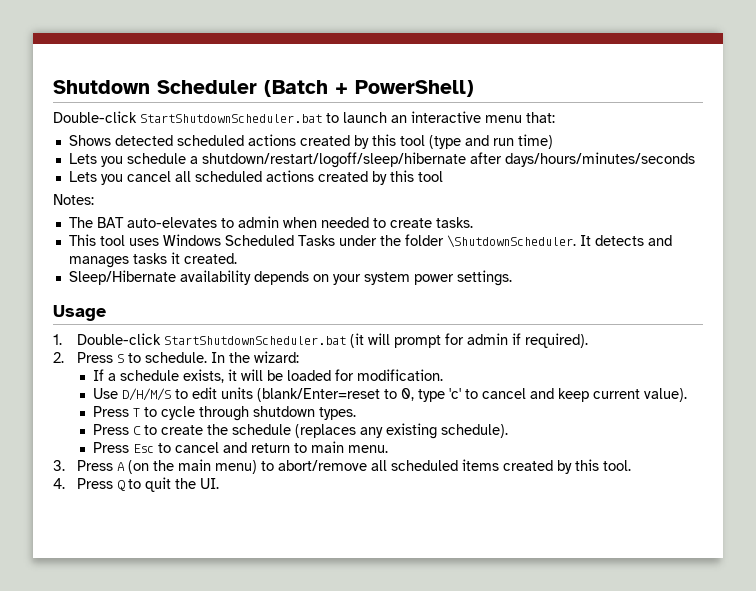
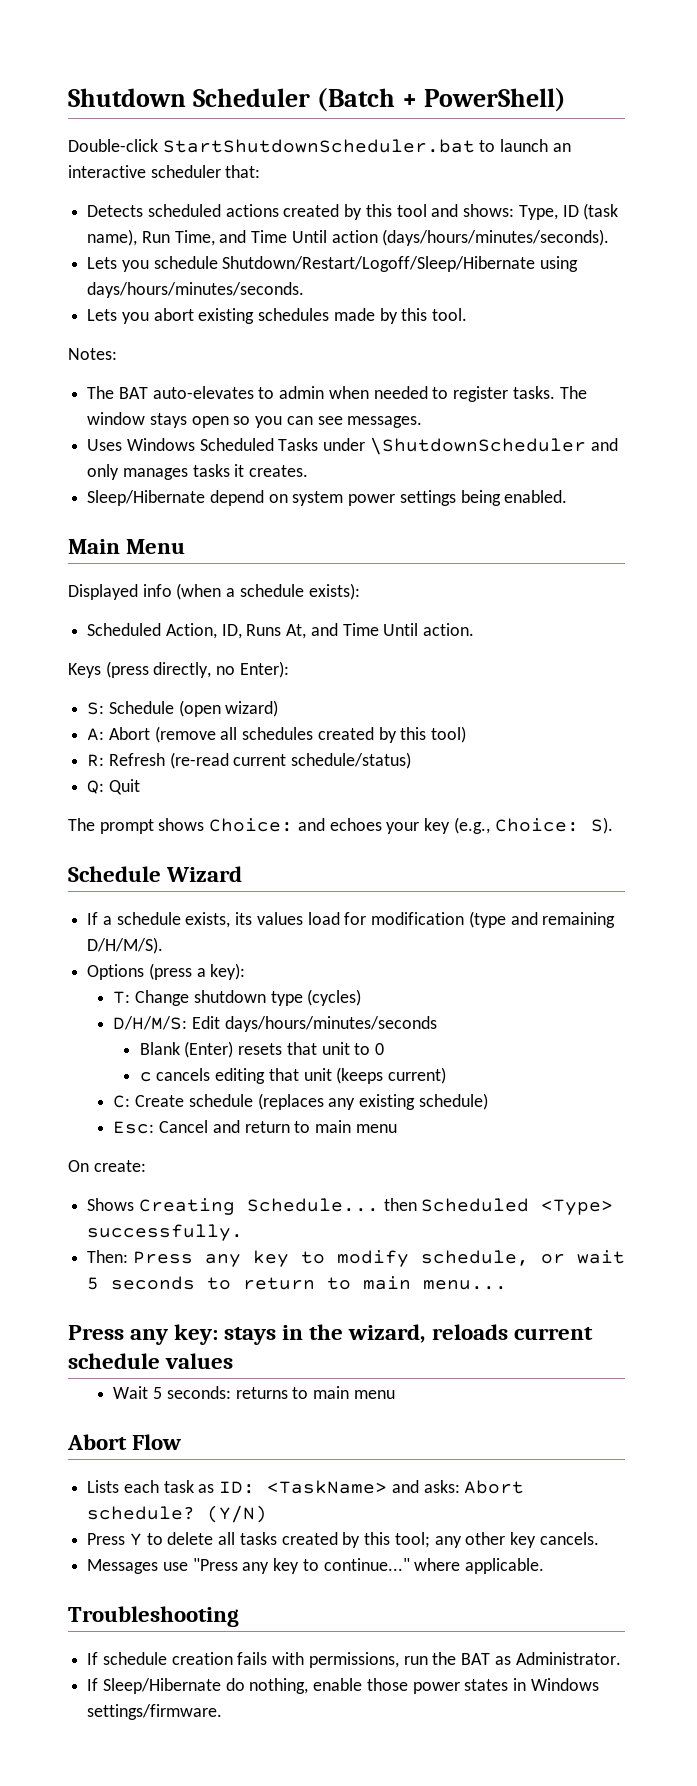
[485,115,522,123] menu -> [150,165,221,178] scheduler
[68,134,553,149] [68,152,695,168] [68,170,443,185] Shows detected scheduled actions created by this tool (type and run time) // Lets you schedule a shutdown/restart/logoff/sleep/hibernate after days/hours/minutes/seconds // Lets you cancel all scheduled actions created by this tool -> [87,203,619,220] [87,229,610,246] [87,256,579,272] [87,282,305,298] [87,308,468,324] Detects scheduled actions created by this tool and shows: Type, ID (task name), Run Time, and Time Until action (days/hours/minutes/seconds). // Lets you schedule Shutdown/Restart/Logoff/Sleep/Hibernate using days/hours/minutes/seconds. // Lets you abort existing schedules made by this tool.
[389,218,432,228] create -> [453,386,509,402] register
[68,234,672,248] // This tool uses Windows Scheduled Tasks under the folder \ShutdownScheduler. It detects and -> [559,386,587,399] [87,412,423,428] [87,437,618,455] [87,464,120,480] The window stays open so you can see messages. // Uses Windows Scheduled Tasks under \ShutdownScheduler and only
[183,253,237,264] [68,270,512,286] [53,305,106,321] [53,333,589,348] [53,351,300,363] [93,369,444,383] [93,387,688,402] [93,406,357,421] [93,423,509,439] [93,441,389,453] [53,459,632,474] [53,477,220,492] created. // Sleep/Hibernate availability depends on your system power settings. // Usage // 1. Double-click StartShutdownScheduler.bat (it will prompt for admin if required). // 2. Press S to schedule. In the wizard: // If a schedule exists, it will be loaded for modification. // Use D/H/M/S to edit units (blank/Enter=reset to 0, type 'c' to cancel and keep current value). // Press T to cycle through shutdown types. // Press C to create the schedule (replaces any existing schedule). // Press Esc to cancel and return to main menu. // 3. Press A (on the main menu) to abort/remove all scheduled items created by this tool. // 4. Press Q to quit the UI. -> [249,465,309,477] [87,490,568,506] [68,539,186,554] [68,583,360,600] [87,623,475,639] [68,661,289,678] [87,700,279,717] [87,726,467,743] [87,752,412,769] [87,779,140,795] [68,817,613,834] [68,866,243,882] [87,911,616,928] [87,937,164,954] [87,963,246,980] [113,989,362,1006] [113,1016,437,1032] [139,1041,385,1058] [139,1067,447,1084] [113,1093,488,1110] [113,1120,397,1134] [68,1160,146,1172] [87,1198,614,1215] [87,1224,244,1241] [87,1250,625,1267] [87,1276,508,1290] [68,1324,593,1345] [68,1353,234,1369] [113,1386,395,1399] [67,1434,182,1450] [87,1480,525,1494] [87,1505,268,1523] [87,1532,599,1548] [87,1558,545,1574] [68,1606,239,1627] [87,1652,621,1668] [87,1678,599,1694] [87,1704,223,1720] creates. // Sleep/Hibernate depend on system power settings being enabled. // Main Menu // Displayed info (when a schedule exists): // Scheduled Action, ID, Runs At, and Time Until action. // Keys (press directly, no Enter): // S: Schedule (open wizard) // A: Abort (remove all schedules created by this tool) // R: Refresh (re-read current schedule/status) // Q: Quit // The prompt shows Choice: and echoes your key (e.g., Choice: S). // Schedule Wizard // If a schedule exists, its values load for modification (type and remaining D/H/M/S). // Options (press a key): // T: Change shutdown type (cycles) // D/H/M/S: Edit days/hours/minutes/seconds // Blank (Enter) resets that unit to 0 // c cancels editing that unit (keeps current) // C: Create schedule (replaces any existing schedule) // Esc: Cancel and return to main menu // On create: // Shows Creating Schedule... then Scheduled <Type> successfully. // Then: Press any key to modify schedule, or wait 5 seconds to return to main menu... // Press any key: stays in the wizard, reloads current schedule values // Wait 5 seconds: returns to main menu // Abort Flow // Lists each task as ID: <TaskName> and asks: Abort schedule? (Y/N) // Press Y to delete all tasks created by this tool; any other key cancels. // Messages use "Press any key to continue..." where applicable. // Troubleshooting // If schedule creation fails with permissions, run the BAT as Administrator. // If Sleep/Hibernate do nothing, enable those power states in Windows settings/firmware.

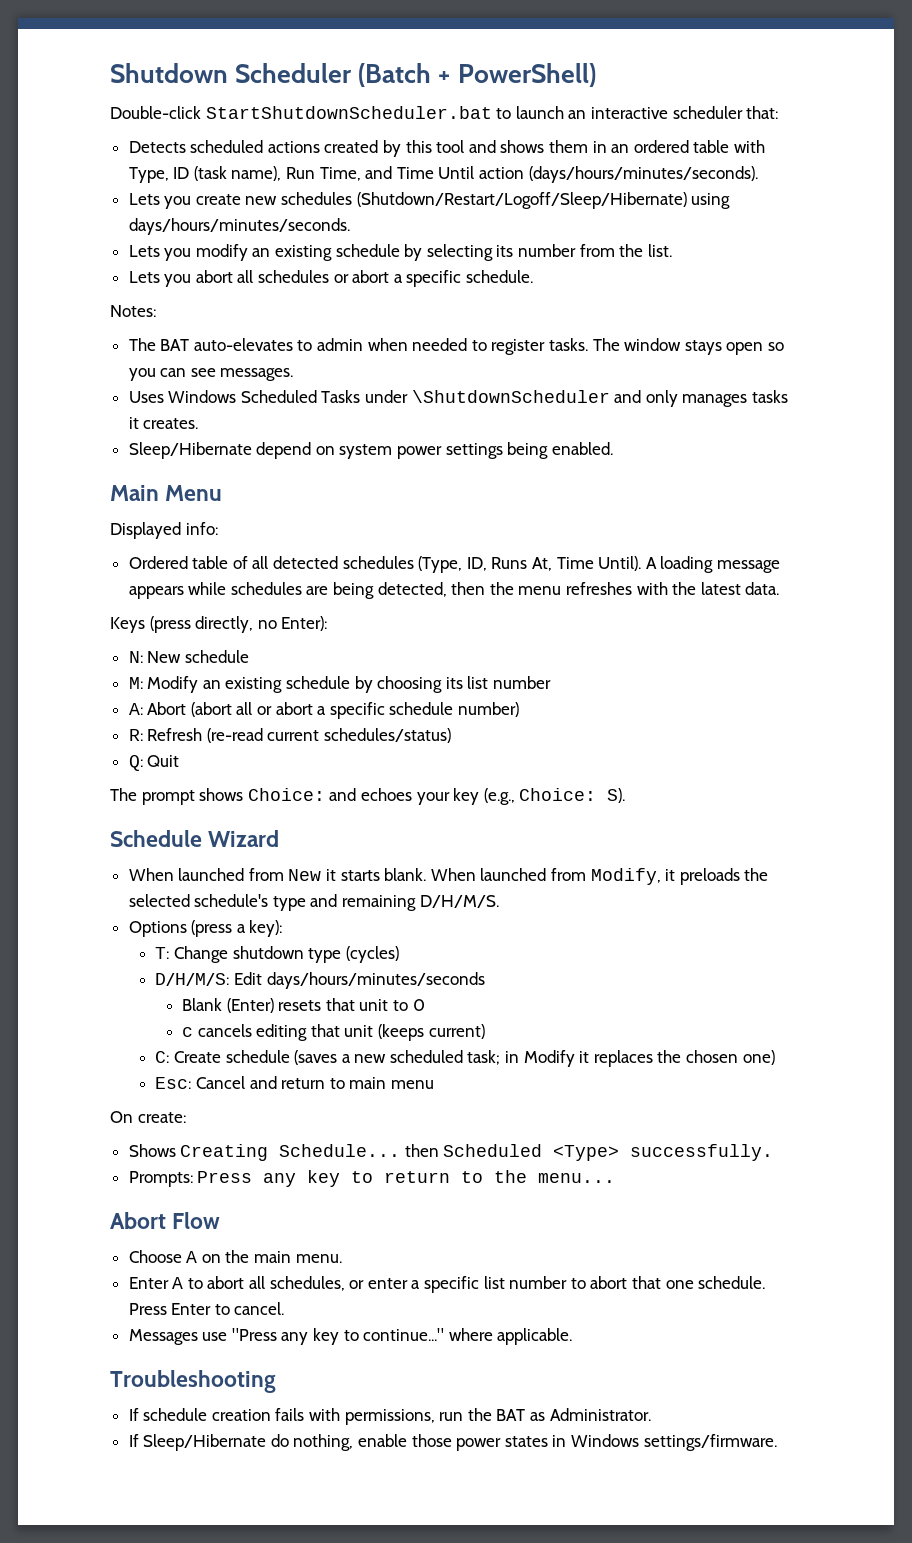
[463,204,515,217] shows: -> [500,140,765,153] shows them in an ordered table with
[153,256,579,272] [87,282,305,298] [87,308,468,324] schedule Shutdown/Restart/Logoff/Sleep/Hibernate using days/hours/minutes/seconds. // Lets you abort existing schedules made by this tool. -> [195,192,731,209] [128,218,350,235] [128,244,672,261] [128,270,534,287] create new schedules (Shutdown/Restart/Logoff/Sleep/Hibernate) using days/hours/minutes/seconds. // Lets you modify an existing schedule by selecting its number from the list. // Lets you abort all schedules or abort a specific schedule.
[142,583,360,600] [87,623,475,639] info (when a schedule exists): // Scheduled Action, ID, Runs At, and Time Until action. -> [185,522,218,535] [128,556,780,573] [128,582,780,599] info: // Ordered table of all detected schedules (Type, ID, Runs At, Time Until). A loading message appears while schedules are being detected, then the menu refreshes with the latest data.
[87,700,279,717] [87,726,467,743] S: Schedule (open wizard) // A: Abort (remove all schedules created by this tool) -> [128,650,249,663] [128,676,552,693] [128,702,520,719] N: New schedule // M: Modify an existing schedule by choosing its list number // A: Abort (abort all or abort a specific schedule number)
[291,752,412,769] schedule/status) -> [324,728,452,743] schedules/status)
[87,911,506,928] If a schedule exists, its values load for modification (type -> [128,868,769,885] [128,894,306,911] When launched from New it starts blank. When launched from Modify, it preloads the selected schedule's type
[87,937,164,954] D/H/M/S). -> [419,895,499,908] D/H/M/S.
[257,1093,488,1110] (replaces any existing schedule) -> [294,1050,775,1067] (saves a new scheduled task; in Modify it replaces the chosen one)
[87,1250,129,1263] Then: -> [128,1171,193,1187] Prompts:
[336,1250,625,1267] [87,1276,412,1290] modify schedule, or wait 5 seconds to return to main -> [384,1170,528,1183] return to the
[68,1324,593,1345] [68,1353,234,1369] [113,1386,395,1399] [67,1434,182,1450] [87,1480,525,1494] [87,1505,268,1523] [87,1532,599,1548] Press any key: stays in the wizard, reloads current schedule values // Wait 5 seconds: returns to main menu // Abort Flow // Lists each task as ID: <TaskName> and asks: Abort schedule? (Y/N) // Press Y to delete all tasks created by this tool; any other key cancels. -> [110,1212,221,1229] [128,1250,342,1263] [128,1276,766,1293] [128,1302,285,1315] Abort Flow // Choose A on the main menu. // Enter A to abort all schedules, or enter a specific list number to abort that one schedule. Press Enter to cancel.

